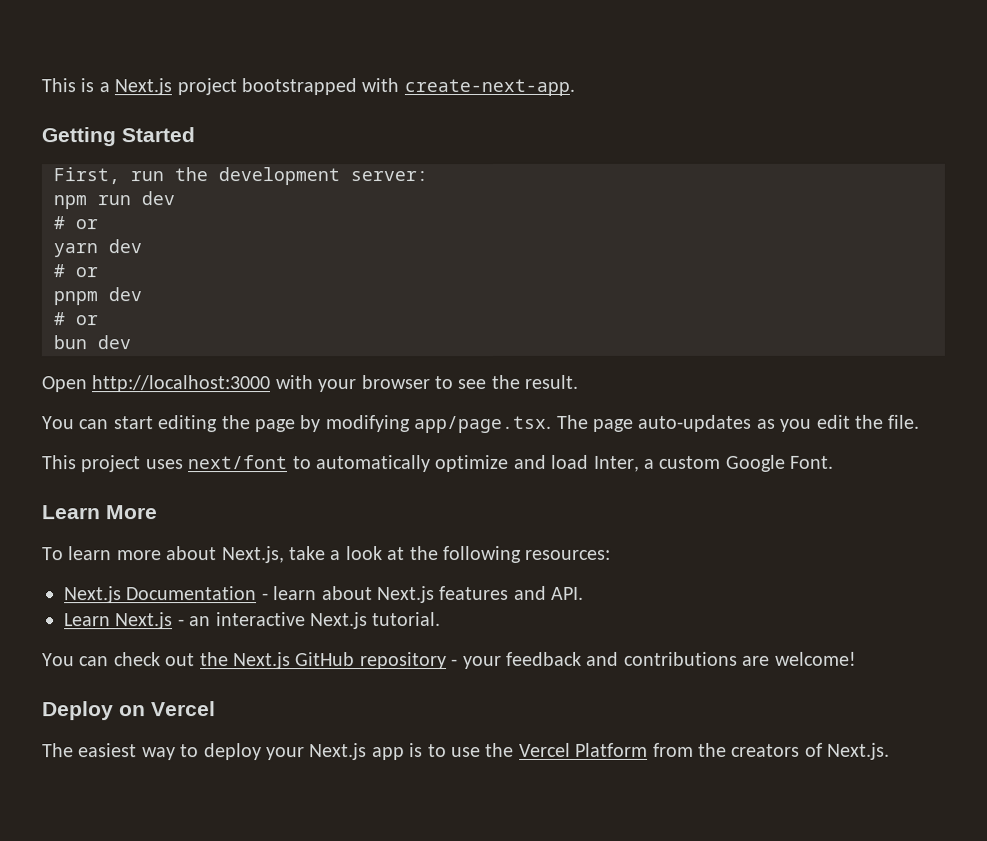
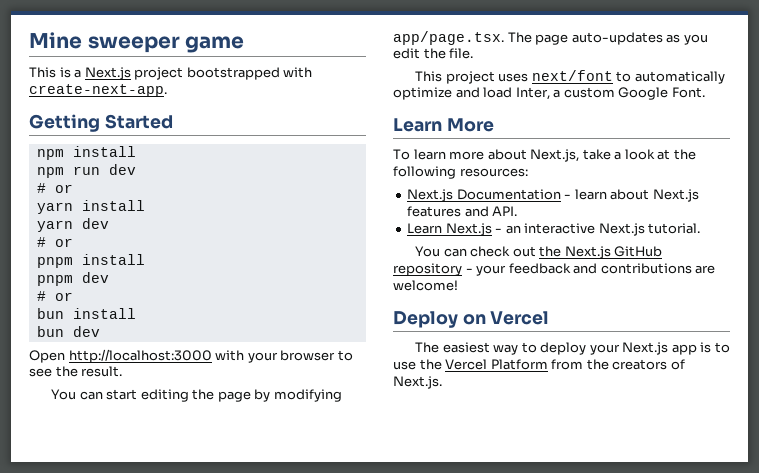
(41, 85) none -> [29,32,245,53] Mine sweeper game //
[53,167,428,186] First, run the development server: -> [36,146,136,160] npm install
(98, 224) none -> [36,200,145,214] // yarn install
(98, 272) none -> [36,254,145,268] // pnpm install
(98, 320) none -> [36,308,136,319] // bun install

